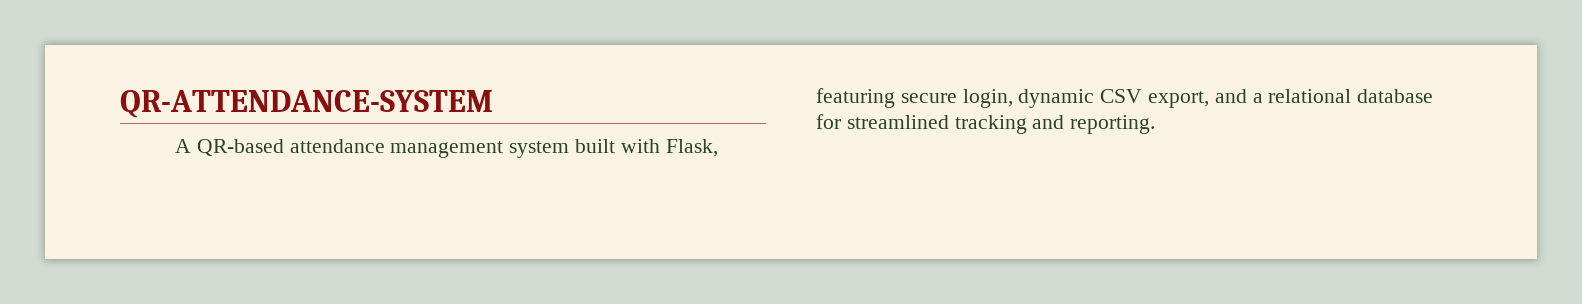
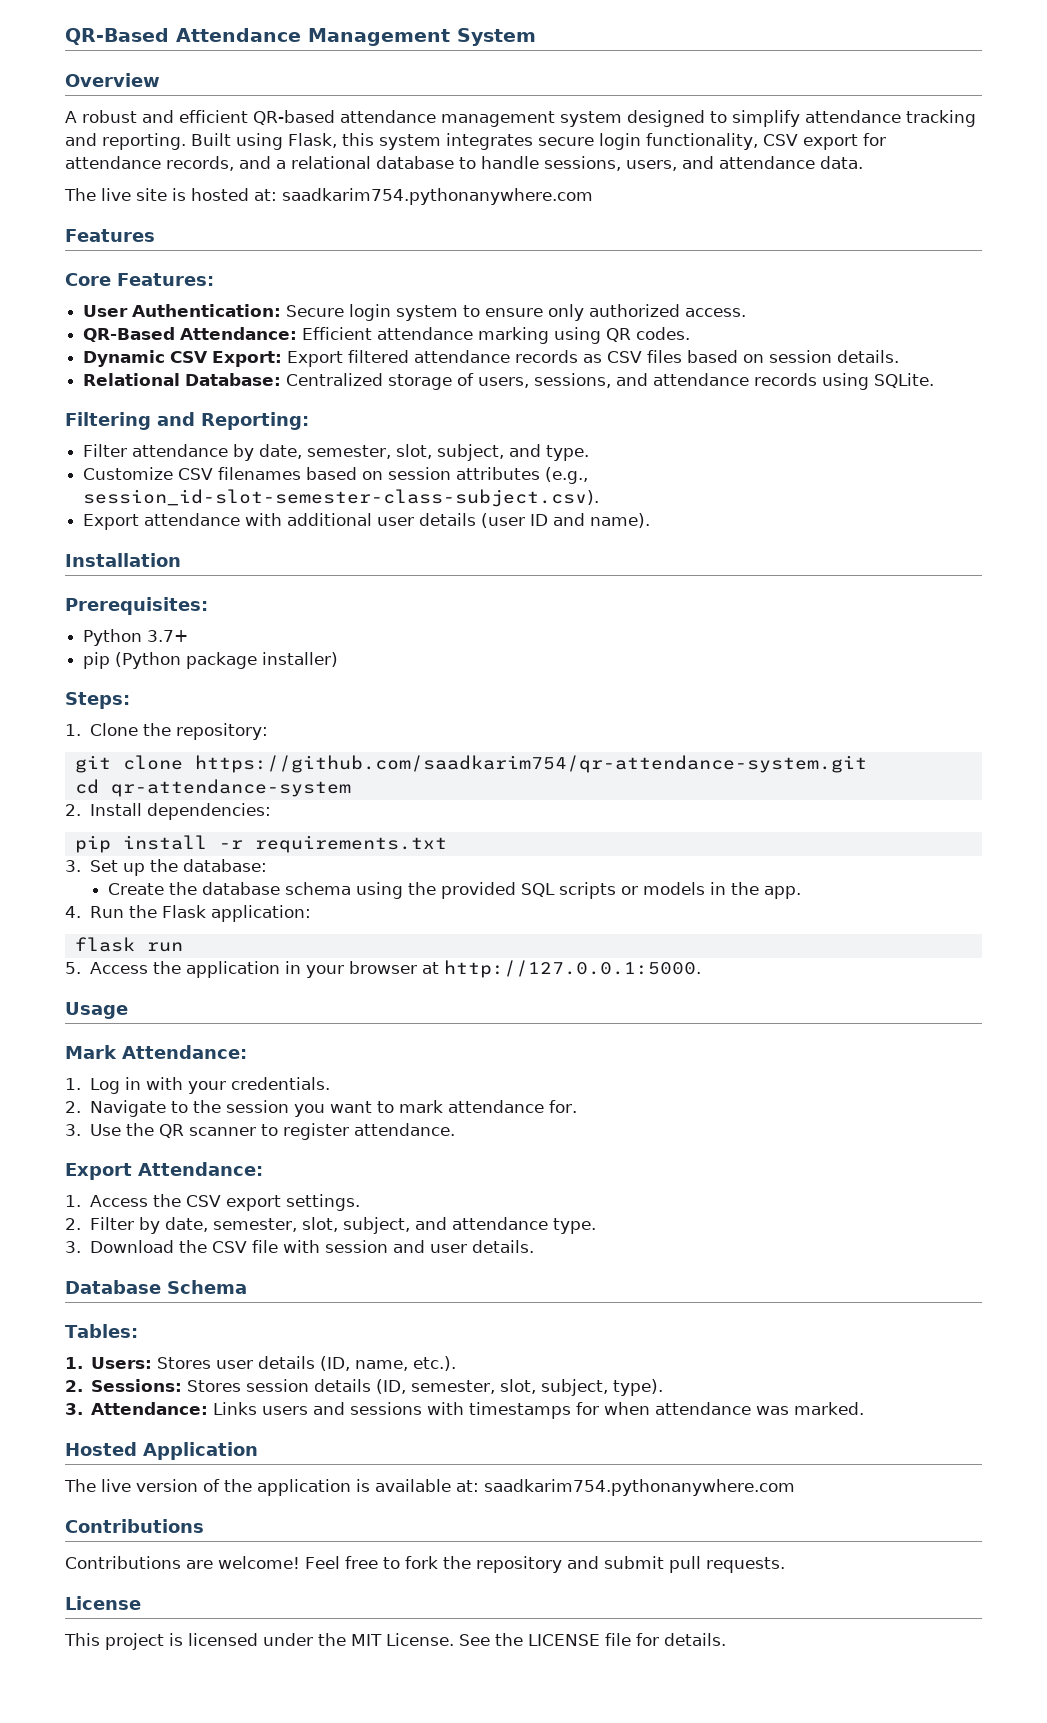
[120,90,493,118] [174,139,718,158] [816,88,1434,108] [816,114,1156,134] QR-ATTENDANCE-SYSTEM // A QR-based attendance management system built with Flask, featuring secure login, dynamic CSV export, and a relational database for streamlined tracking and reporting. -> [65,28,536,46] [65,73,160,87] [65,110,976,127] [65,133,886,150] [65,156,863,171] [64,188,593,205] [65,229,155,242] [65,273,214,286] [83,304,747,321] [83,327,691,344] [83,350,900,367] [83,373,935,390] [65,412,309,430] [83,444,590,461] [83,467,589,484] [83,489,600,507] [83,513,651,530] [65,553,181,567] [65,597,208,615] [83,629,189,646] [83,652,339,669] [65,692,130,709] [65,723,268,740] [74,755,867,773] [74,779,351,797] [65,803,271,820] [74,835,447,853] [65,859,267,876] [107,882,801,899] [65,905,311,922] [74,937,183,952] [65,960,701,978] [65,1002,128,1019] [65,1045,247,1059] [65,1077,330,1094] [65,1100,577,1117] [65,1123,455,1140] [65,1162,263,1180] [65,1194,360,1211] [65,1217,596,1234] [65,1240,534,1253] [65,1280,247,1294] [65,1324,138,1338] [65,1356,457,1371] [65,1379,664,1396] [65,1402,865,1419] [65,1442,258,1460] [64,1479,795,1496] [65,1519,204,1533] [65,1556,785,1573] [65,1596,141,1610] [64,1633,726,1650] QR-Based Attendance Management System // Overview // A robust and efficient QR-based attendance management system designed to simplify attendance tracking and reporting. Built using Flask, this system integrates secure login functionality, CSV export for attendance records, and a relational database to handle sessions, users, and attendance data. // The live site is hosted at: saadkarim754.pythonanywhere.com // Features // Core Features: // User Authentication: Secure login system to ensure only authorized access. // QR-Based Attendance: Efficient attendance marking using QR codes. // Dynamic CSV Export: Export filtered attendance records as CSV files based on session details. // Relational Database: Centralized storage of users, sessions, and attendance records using SQLite. // Filtering and Reporting: // Filter attendance by date, semester, slot, subject, and type. // Customize CSV filenames based on session attributes (e.g., session_id-slot-semester-class-subject.csv). // Export attendance with additional user details (user ID and name). // Installation // Prerequisites: // Python 3.7+ // pip (Python package installer) // Steps: // 1. Clone the repository: // git clone https://github.com/saadkarim754/qr-attendance-system.git // cd qr-attendance-system // 2. Install dependencies: // pip install -r requirements.txt // 3. Set up the database: // Create the database schema using the provided SQL scripts or models in the app. // 4. Run the Flask application: // flask run // 5. Access the application in your browser at http://127.0.0.1:5000. // Usage // Mark Attendance: // 1. Log in with your credentials. // 2. Navigate to the session you want to mark attendance for. // 3. Use the QR scanner to register attendance. // Export Attendance: // 1. Access the CSV export settings. // 2. Filter by date, semester, slot, subject, and attendance type. // 3. Download the CSV file with session and user details. // Database Schema // Tables: // 1. Users: Stores user details (ID, name, etc.). // 2. Sessions: Stores session details (ID, semester, slot, subject, type). // 3. Attendance: Links users and sessions with timestamps for when attendance was marked. // Hosted Application // The live version of the application is available at: saadkarim754.pythonanywhere.com // Contributions // Contributions are welcome! Feel free to fork the repository and submit pull requests. // License // This project is licensed under the MIT License. See the LICENSE file for details.

